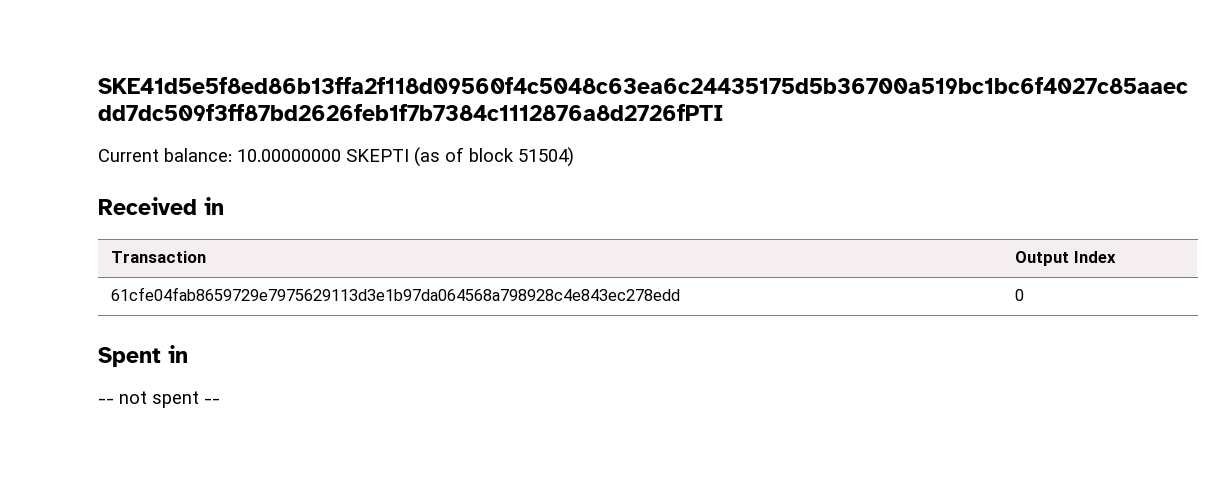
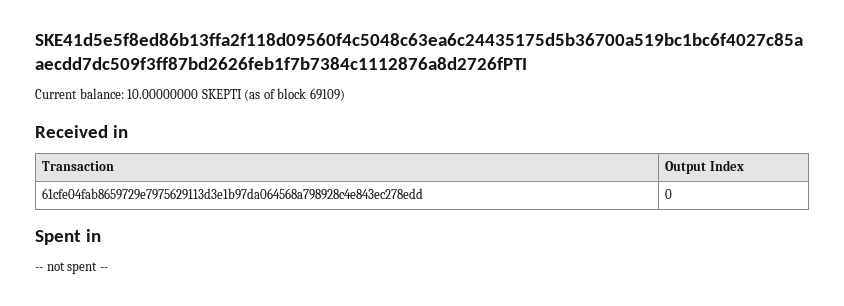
[518,147,574,167] 51504) -> [309,88,345,101] 69109)

